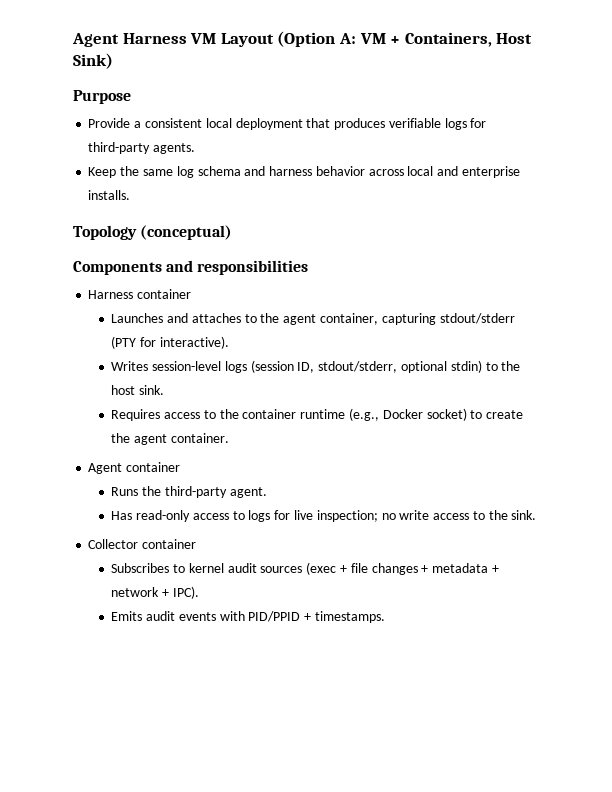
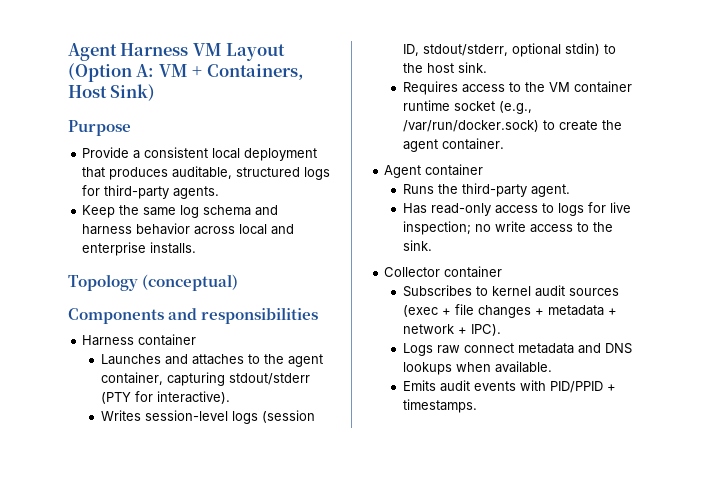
[388,118,441,128] verifiable -> [172,166,301,179] auditable, structured
(239, 414) none -> [548,82,570,92] VM
[349,408,467,421] (e.g., Docker socket) -> [453,101,532,114] [402,120,539,132] socket (e.g., /var/run/docker.sock)
(199, 592) none -> [402,343,632,356] [402,361,552,375] // Logs raw connect metadata and DNS lookups when available.

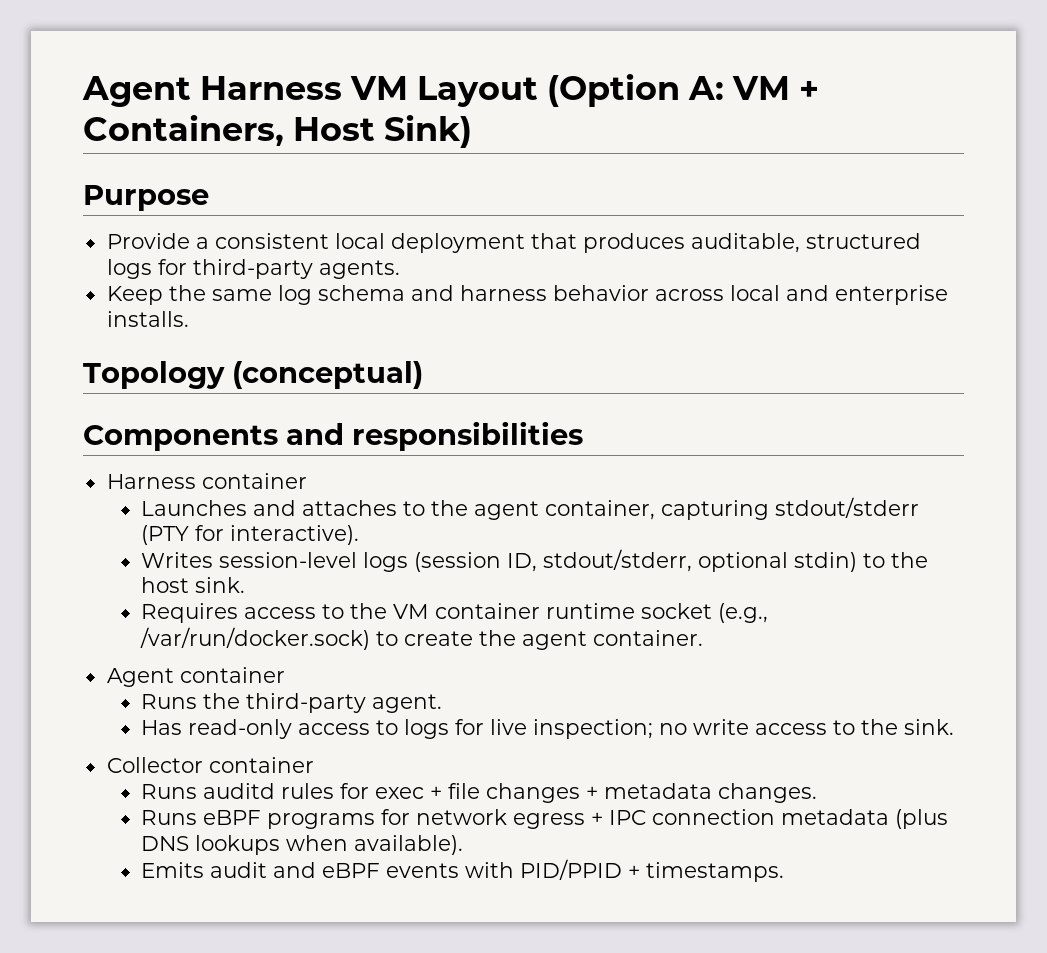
[402,285,619,297] [402,305,438,317] Subscribes to kernel audit sources (exec -> [141,783,425,799] Runs auditd rules for exec
[607,308,617,315] [402,324,501,336] [402,343,601,356] + network + IPC). // Logs raw connect metadata and -> [718,783,818,803] [141,809,949,829] changes. // Runs eBPF programs for network egress + IPC connection metadata (plus
[494,361,552,373] available. -> [354,835,464,855] available).
(470, 386) none -> [273,862,381,878] and eBPF

